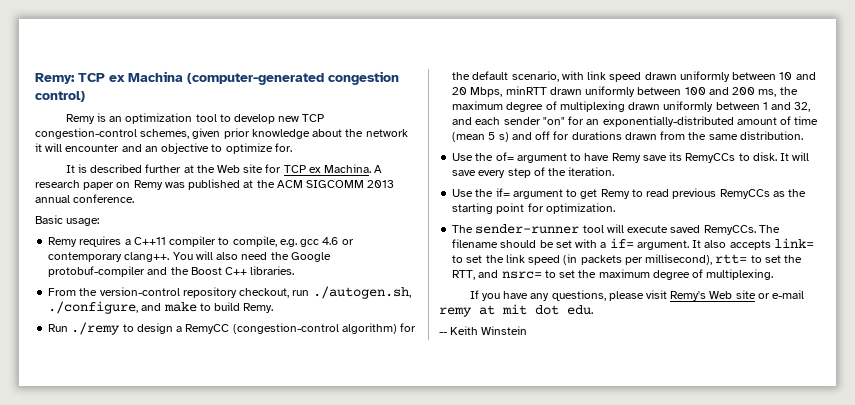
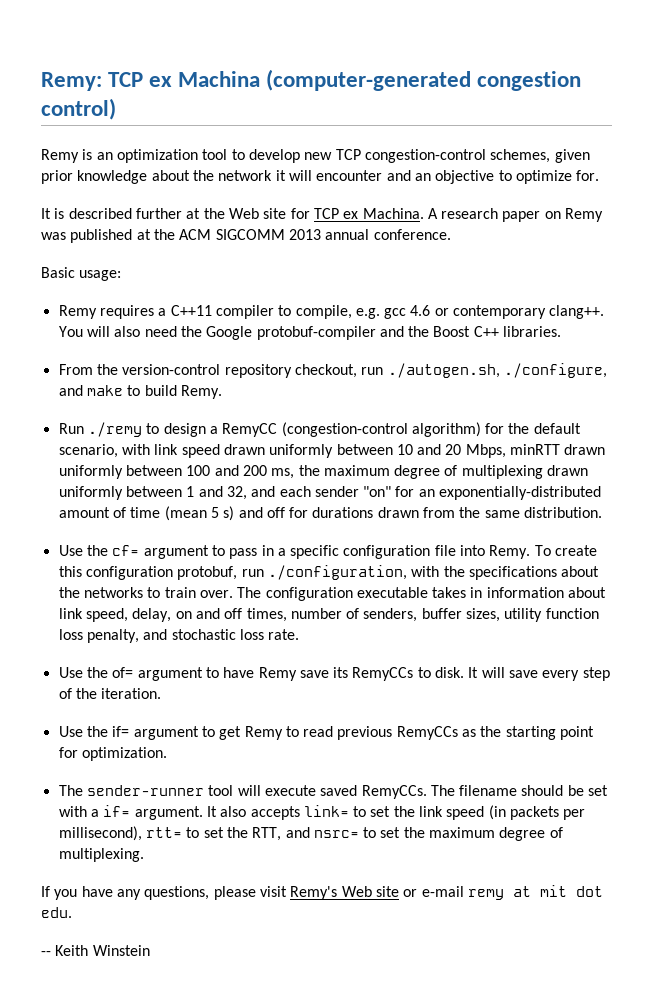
(803, 135) none -> [58,545,598,559] [58,565,600,580] [58,587,607,601] [58,608,599,622] [58,629,300,643] // Use the cf= argument to pass in a specific configuration file into Remy. To create this configuration protobuf, run ./configuration, with the specifications about the networks to train over. The configuration executable takes in information about link speed, delay, on and off times, number of senders, buffer sizes, utility function loss penalty, and stochastic loss rate.

